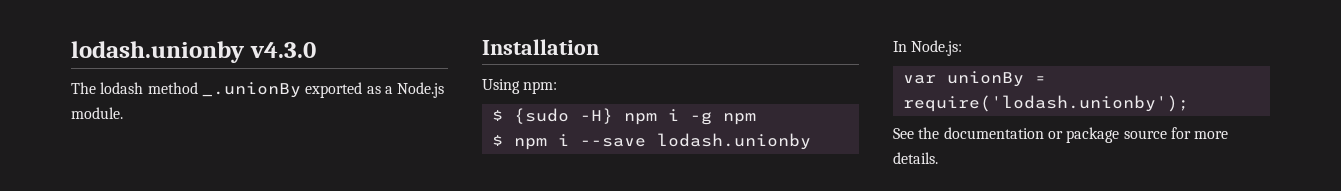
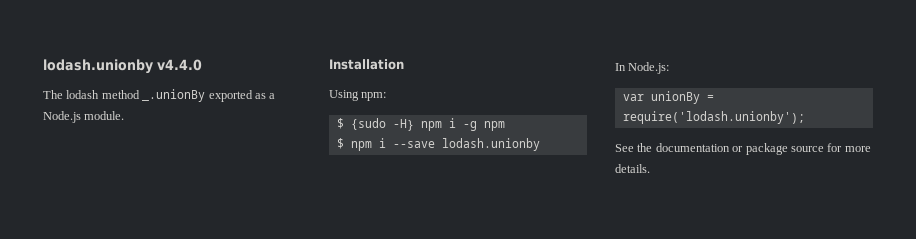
[71,41,316,63] lodash.unionby v4.3.0 -> [43,59,202,74] lodash.unionby v4.4.0

